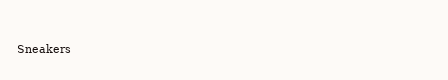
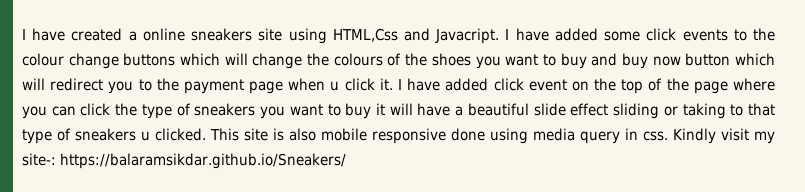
[17,44,71,53] Sneakers -> [22,28,775,44] [22,53,776,69] [22,78,775,94] [22,103,776,119] [22,128,775,144] [22,153,346,169] I have created a online sneakers site using HTML,Css and Javacript. I have added some click events to the colour change buttons which will change the colours of the shoes you want to buy and buy now button which will redirect you to the payment page when u click it. I have added click event on the top of the page where you can click the type of sneakers you want to buy it will have a beautiful slide effect sliding or taking to that type of sneakers u clicked. This site is also mobile responsive done using media query in css. Kindly visit my site-: https://balaramsikdar.github.io/Sneakers/

